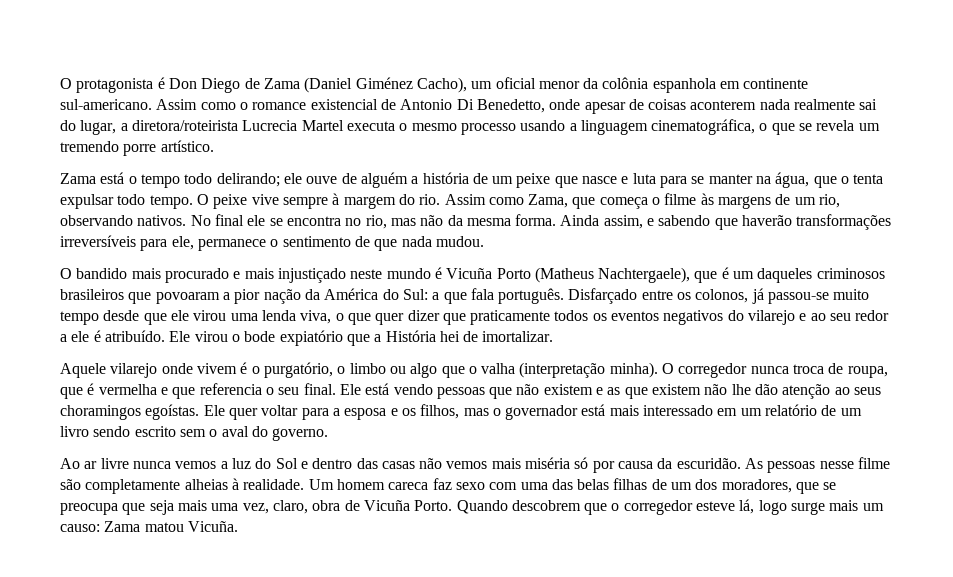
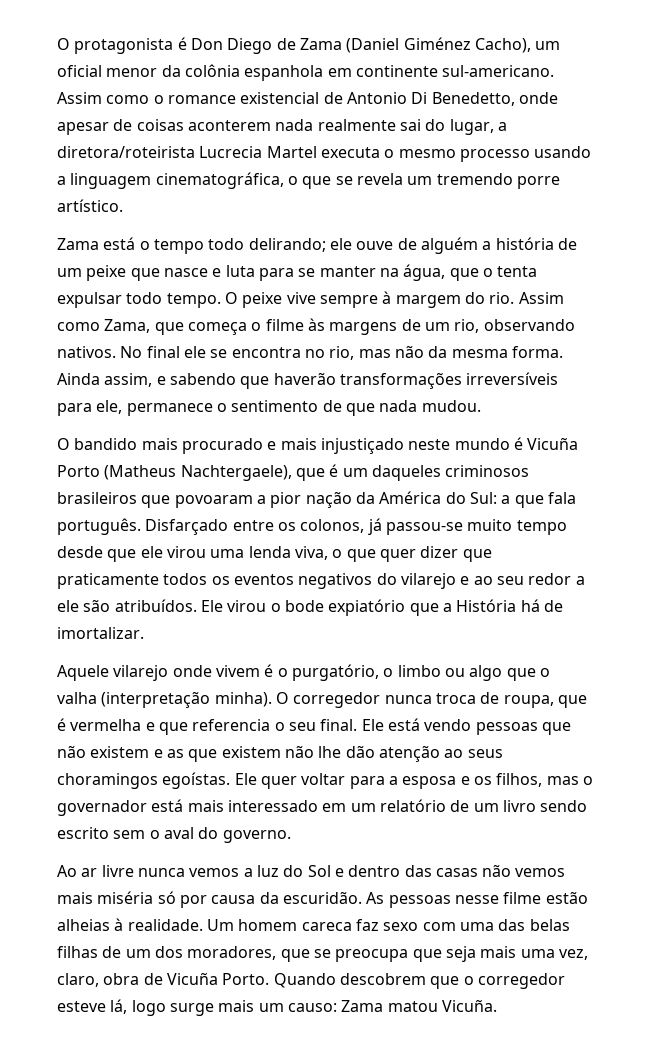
[93,330,165,342] é atribuído. -> [83,599,197,612] são atribuídos.
[439,331,460,342] hei -> [520,599,540,612] há
[60,479,181,494] são completamente -> [545,891,588,904] estão

